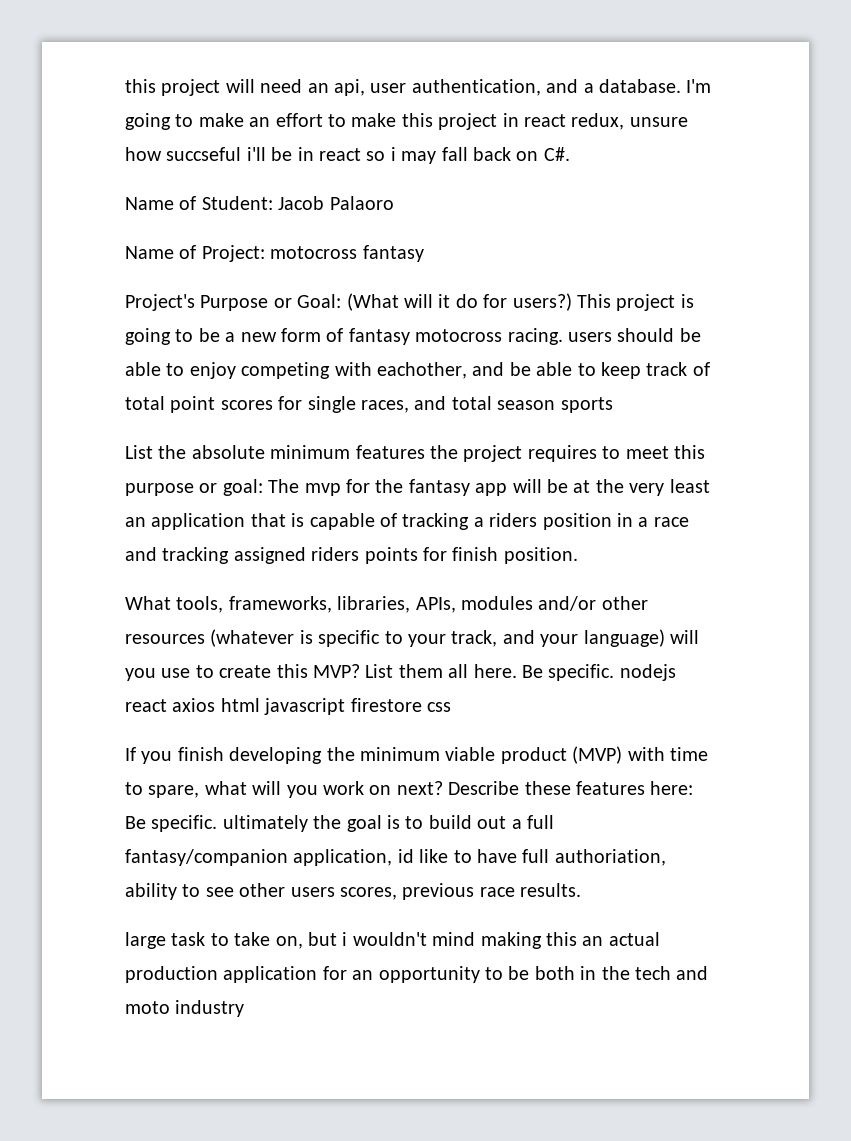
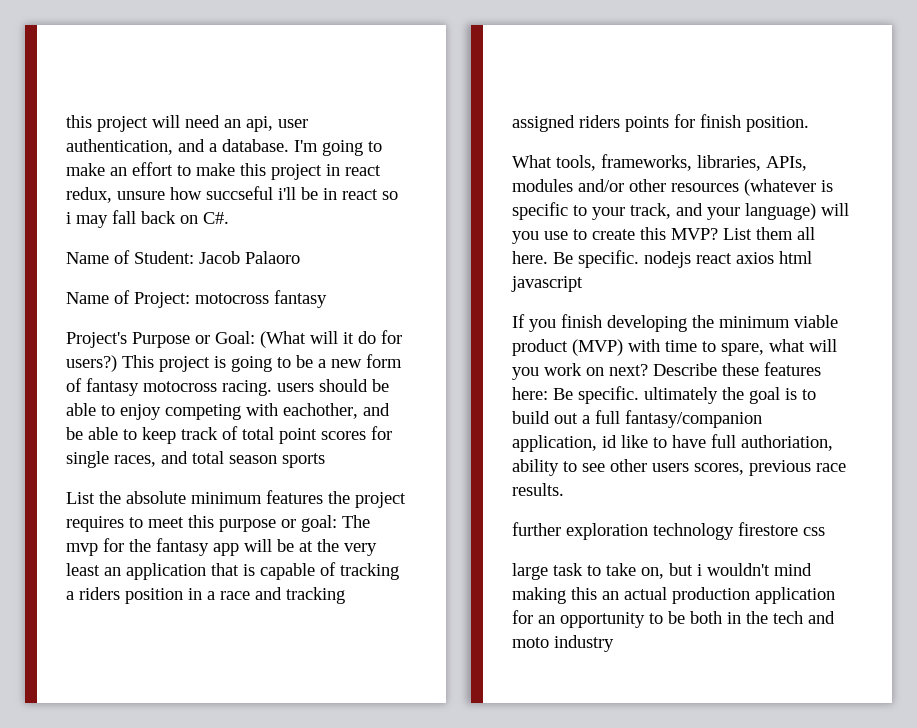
[350,698,451,712] firestore css -> (583, 284) none
(582, 890) none -> [512,522,825,540] // further exploration technology firestore css

